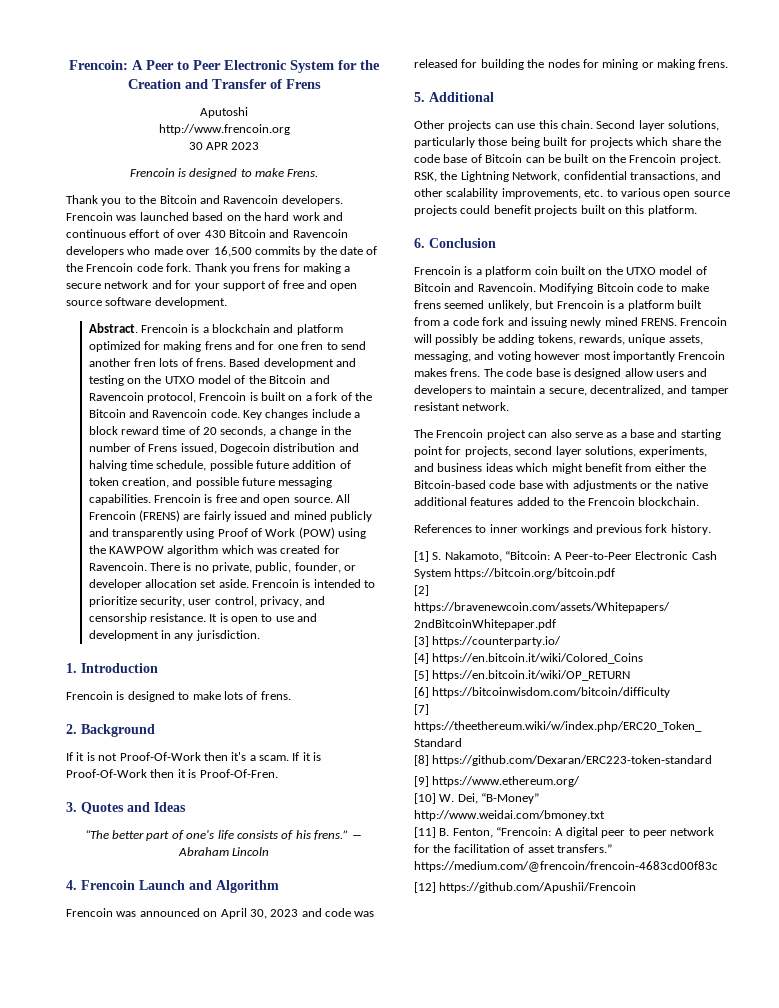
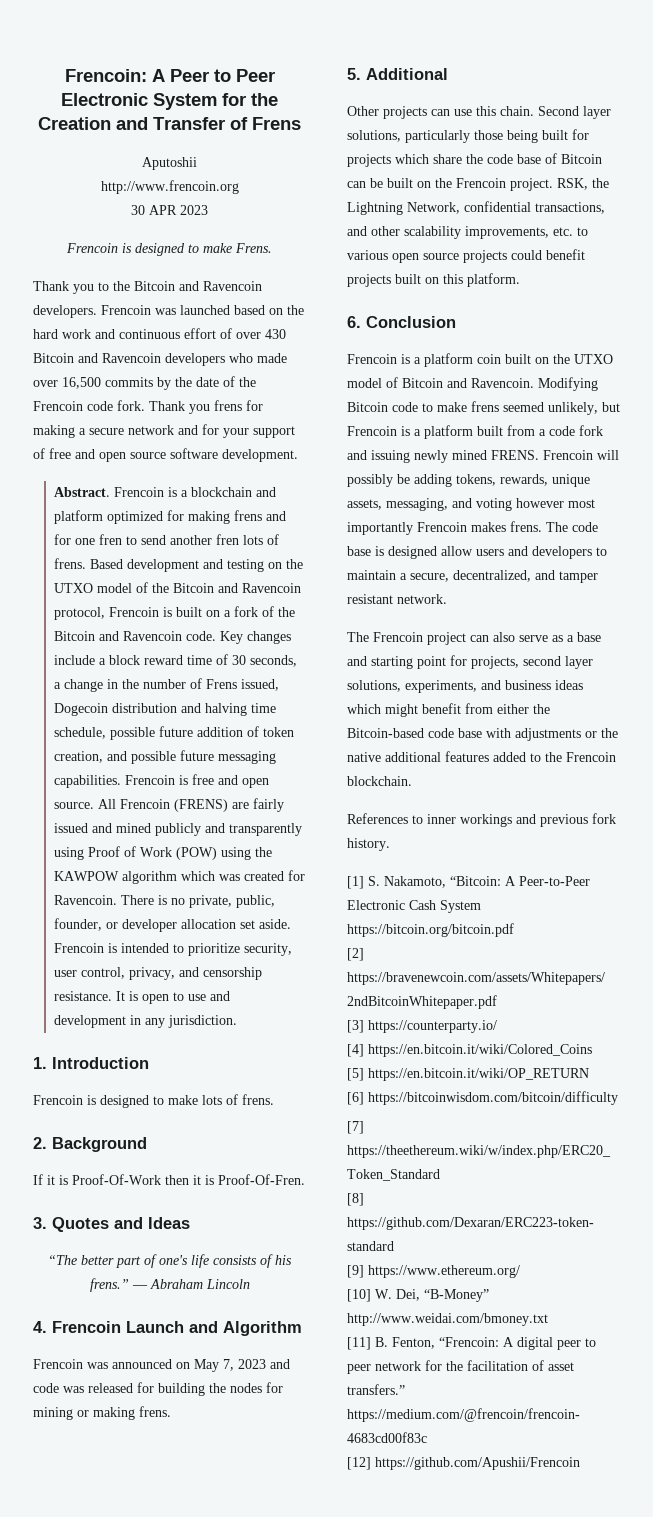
[200,107,248,118] Aputoshi -> [142,157,197,170] Aputoshii
[203,427,218,435] 20 -> [232,655,247,665] 30
[98,752,322,761] not Proof-Of-Work then it's a scam. If it is -> (68, 1180) none
[220,908,267,919] April 30, -> [194,1359,234,1372] May 7,

